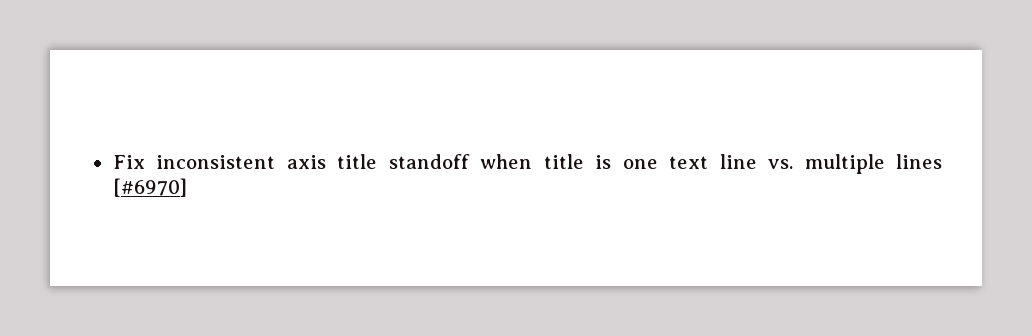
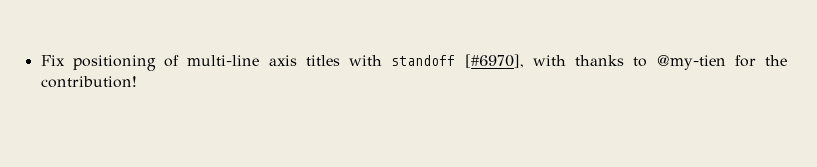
[156,154,943,174] [112,178,187,197] inconsistent axis title standoff when title is one text line vs. multiple lines [#6970] -> [72,54,787,71] [40,76,137,88] positioning of multi-line axis titles with standoff [#6970], with thanks to @my-tien for the contribution!

